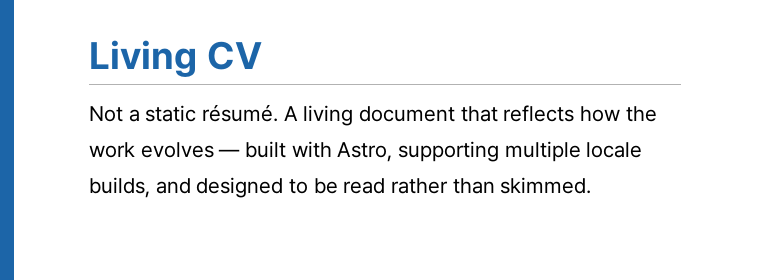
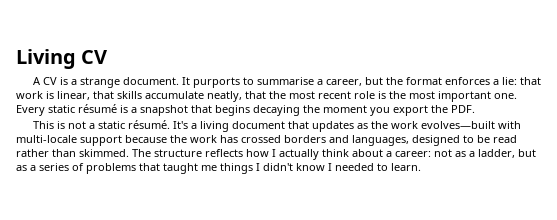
[89,106,123,122] Not -> [32,77,541,88] [16,91,517,102] [16,104,475,116] [32,121,86,129] A CV is a strange document. It purports to summarise a career, but the format enforces a lie: that work is linear, that skills accumulate neatly, that the most recent role is the most important one. Every static résumé is a snapshot that begins decaying the moment you export the PDF. // This is not
[283,106,298,121] A -> [172,121,197,129] It's a
[503,105,657,122] [89,141,643,162] [89,177,191,198] reflects how the work evolves — built with Astro, supporting multiple locale builds, and -> [311,121,521,132] [16,135,409,146] updates as the work evolves—built with multi-locale support because the work has crossed borders and languages,
(592, 185) none -> [132,149,536,160] [16,163,421,174] The structure reflects how I actually think about a career: not as a ladder, but as a series of problems that taught me things I didn't know I needed to learn.

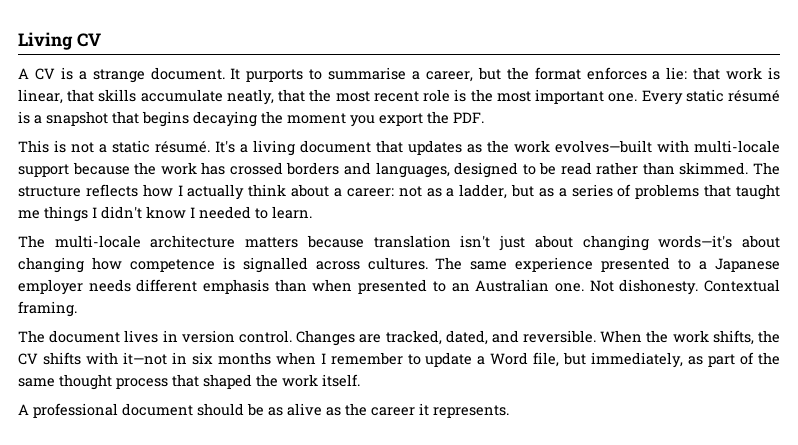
(421, 167) none -> [18,235,781,251] [18,257,780,273] [18,279,781,295] [18,301,77,317] [18,330,780,346] [18,352,781,368] [18,374,360,390] [18,403,509,418] // The multi-locale architecture matters because translation isn't just about changing words—it's about changing how competence is signalled across cultures. The same experience presented to a Japanese employer needs different emphasis than when presented to an Australian one. Not dishonesty. Contextual framing. // The document lives in version control. Changes are tracked, dated, and reversible. When the work shifts, the CV shifts with it—not in six months when I remember to update a Word file, but immediately, as part of the same thought process that shaped the work itself. // A professional document should be as alive as the career it represents.

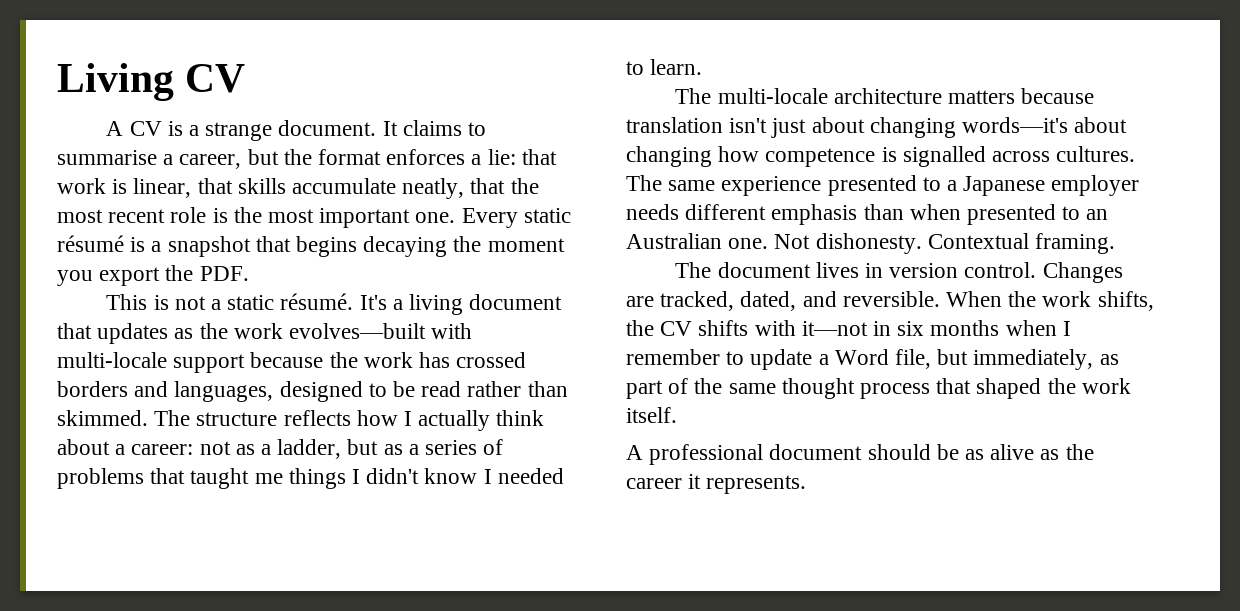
[246,69,304,82] purports -> [402,120,462,136] claims

